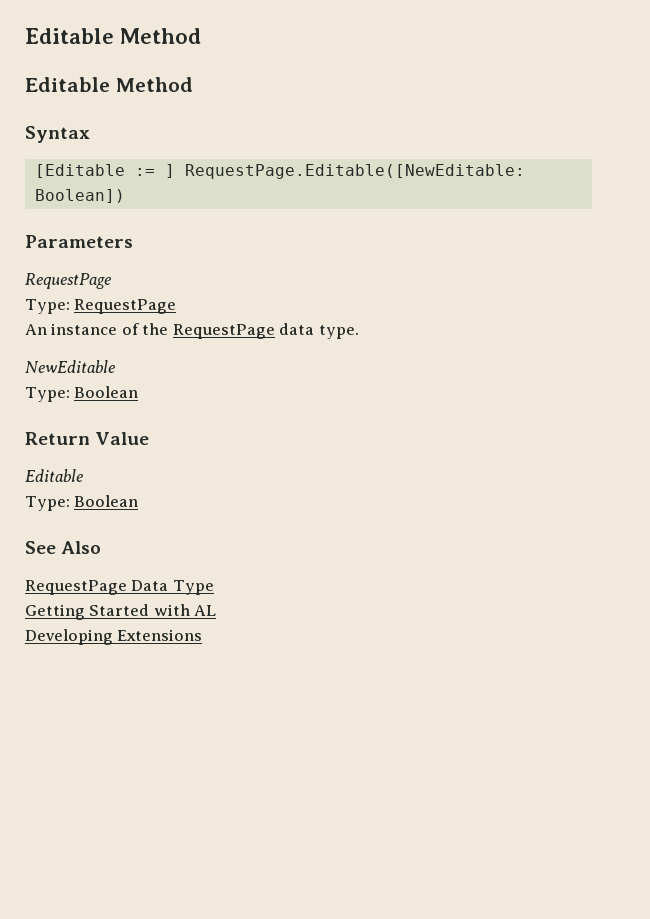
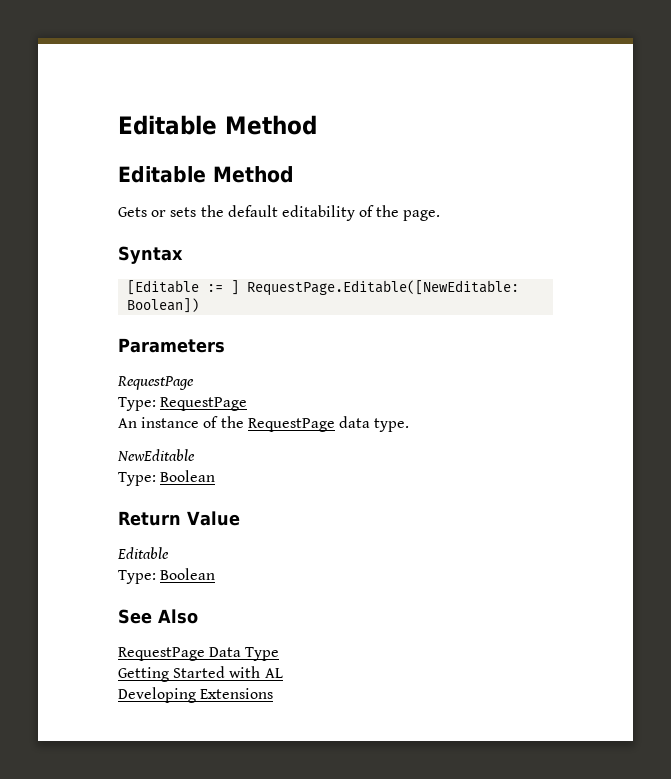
(193, 84) none -> [118,205,441,221] // Gets or sets the default editability of the page.

